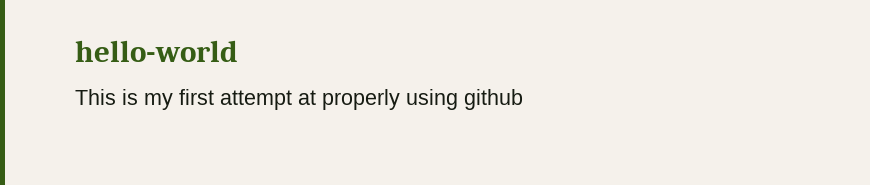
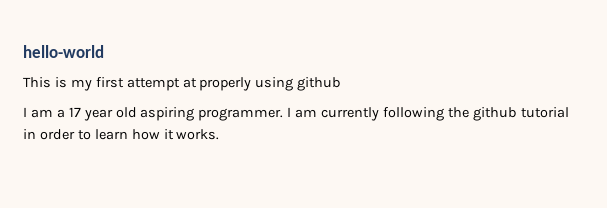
(523, 99) none -> [23,107,569,121] [23,129,220,140] // I am a 17 year old aspiring programmer. I am currently following the github tutorial in order to learn how it works.

